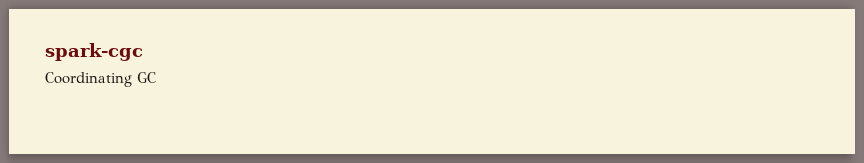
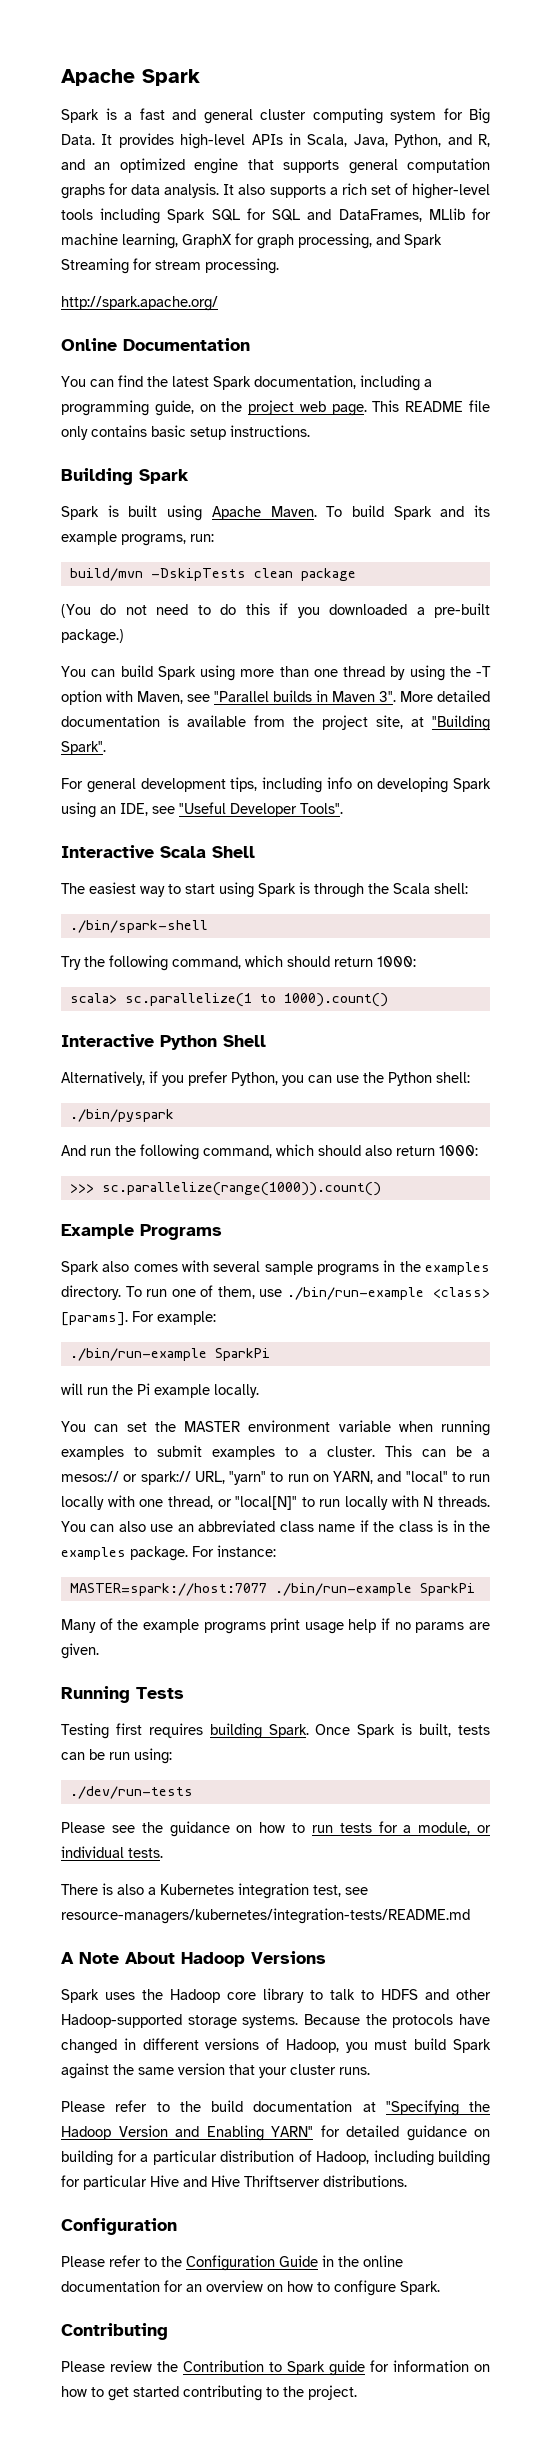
[45,43,143,61] [45,72,156,87] spark-cgc // Coordinating GC -> [61,69,200,86] [61,108,490,124] [61,133,490,149] [61,158,490,174] [61,183,490,199] [61,208,492,224] [61,233,442,249] [61,258,279,274] [61,296,218,311] [61,338,250,351] [61,375,432,391] [61,400,490,416] [61,425,310,440] [61,468,189,485] [61,505,490,521] [61,531,214,546] [69,568,356,581] [61,603,490,618] [61,629,124,644] [61,665,491,681] [61,690,490,705] [61,715,490,731] [61,741,106,755] [61,777,491,793] [61,802,343,818] [61,845,255,858] [61,882,468,898] [69,920,208,933] [61,955,416,971] [69,993,388,1007] [61,1034,266,1050] [61,1071,470,1086] [69,1109,174,1122] [61,1144,478,1160] [69,1182,381,1196] [61,1224,222,1240] [61,1260,490,1276] [61,1285,490,1300] [61,1311,216,1326] [69,1348,270,1361] [61,1383,259,1398] [61,1420,490,1436] [61,1445,491,1460] [61,1471,490,1485] [61,1495,490,1510] [61,1520,490,1532] [61,1545,276,1561] [69,1583,475,1596] [61,1618,490,1634] [61,1643,99,1659] [61,1686,184,1703] [61,1723,491,1739] [61,1748,172,1764] [69,1786,193,1799] [61,1821,491,1837] [61,1846,163,1858] [61,1883,368,1899] [61,1908,470,1924] [61,1951,326,1967] [61,1988,491,2003] [61,2014,491,2029] [61,2038,491,2054] [61,2063,370,2079] [61,2100,490,2116] [61,2125,490,2141] [61,2150,490,2166] [61,2175,407,2190] [61,2218,177,2235] [61,2255,403,2271] [61,2280,440,2296] [61,2323,168,2340] [61,2360,490,2376] [61,2385,357,2401] Apache Spark // Spark is a fast and general cluster computing system for Big Data. It provides high-level APIs in Scala, Java, Python, and R, and an optimized engine that supports general computation graphs for data analysis. It also supports a rich set of higher-level tools including Spark SQL for SQL and DataFrames, MLlib for machine learning, GraphX for graph processing, and Spark Streaming for stream processing. // http://spark.apache.org/ // Online Documentation // You can find the latest Spark documentation, including a programming guide, on the project web page. This README file only contains basic setup instructions. // Building Spark // Spark is built using Apache Maven. To build Spark and its example programs, run: // build/mvn -DskipTests clean package // (You do not need to do this if you downloaded a pre-built package.) // You can build Spark using more than one thread by using the -T option with Maven, see "Parallel builds in Maven 3". More detailed documentation is available from the project site, at "Building Spark". // For general development tips, including info on developing Spark using an IDE, see "Useful Developer Tools". // Interactive Scala Shell // The easiest way to start using Spark is through the Scala shell: // ./bin/spark-shell // Try the following command, which should return 1000: // scala> sc.parallelize(1 to 1000).count() // Interactive Python Shell // Alternatively, if you prefer Python, you can use the Python shell: // ./bin/pyspark // And run the following command, which should also return 1000: // >>> sc.parallelize(range(1000)).count() // Example Programs // Spark also comes with several sample programs in the examples directory. To run one of them, use ./bin/run-example <class> [params]. For example: // ./bin/run-example SparkPi // will run the Pi example locally. // You can set the MASTER environment variable when running examples to submit examples to a cluster. This can be a mesos:// or spark:// URL, "yarn" to run on YARN, and "local" to run locally with one thread, or "local[N]" to run locally with N threads. You can also use an abbreviated class name if the class is in the examples package. For instance: // MASTER=spark://host:7077 ./bin/run-example SparkPi // Many of the example programs print usage help if no params are given. // Running Tests // Testing first requires building Spark. Once Spark is built, tests can be run using: // ./dev/run-tests // Please see the guidance on how to run tests for a module, or individual tests. // There is also a Kubernetes integration test, see resource-managers/kubernetes/integration-tests/README.md // A Note About Hadoop Versions // Spark uses the Hadoop core library to talk to HDFS and other Hadoop-supported storage systems. Because the protocols have changed in different versions of Hadoop, you must build Spark against the same version that your cluster runs. // Please refer to the build documentation at "Specifying the Hadoop Version and Enabling YARN" for detailed guidance on building for a particular distribution of Hadoop, including building for particular Hive and Hive Thriftserver distributions. // Configuration // Please refer to the Configuration Guide in the online documentation for an overview on how to configure Spark. // Contributing // Please review the Contribution to Spark guide for information on how to get started contributing to the project.

